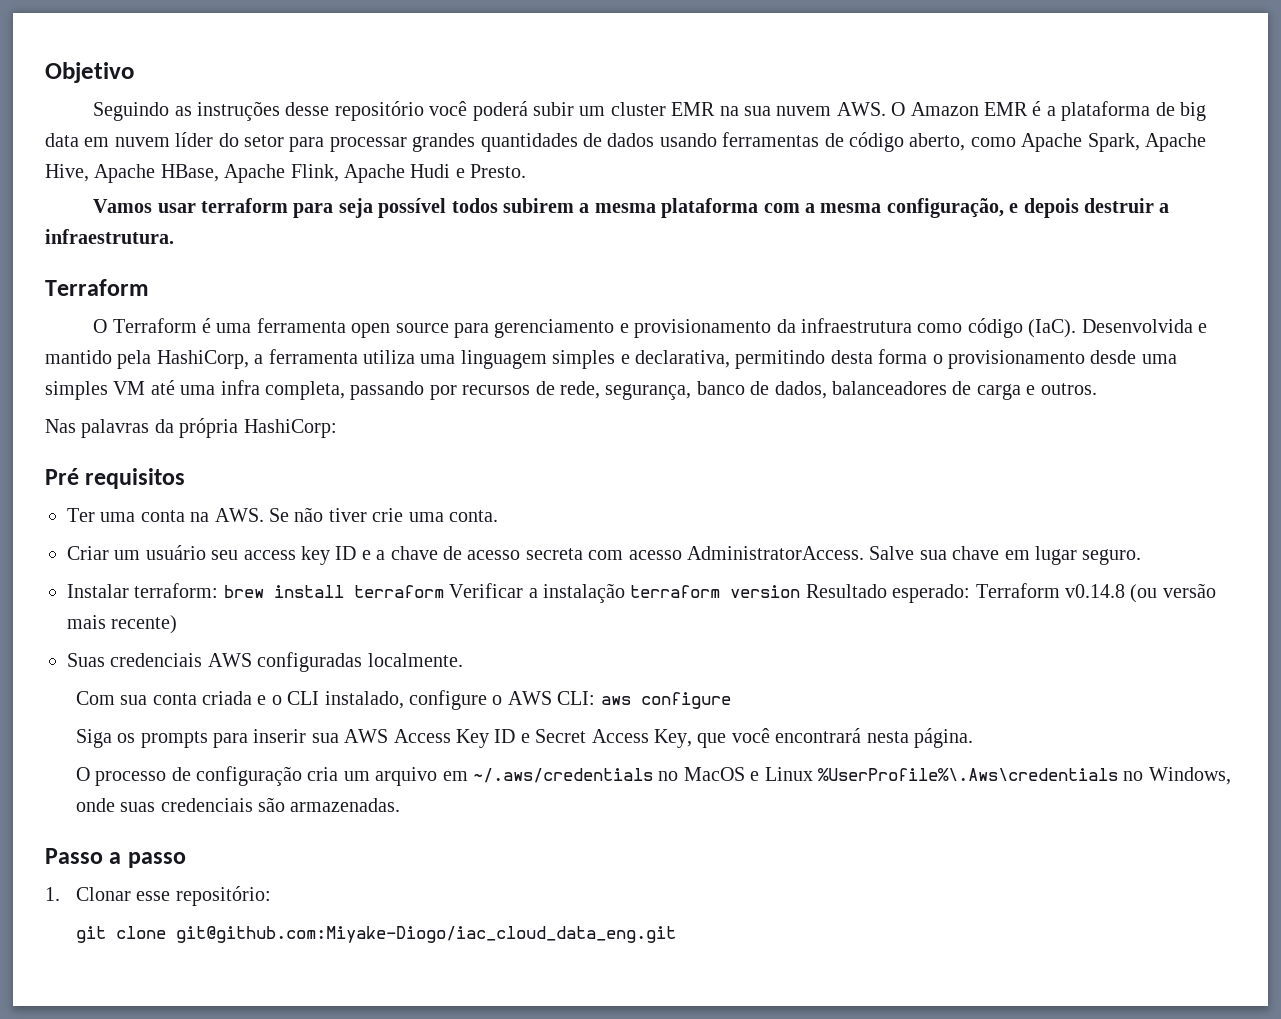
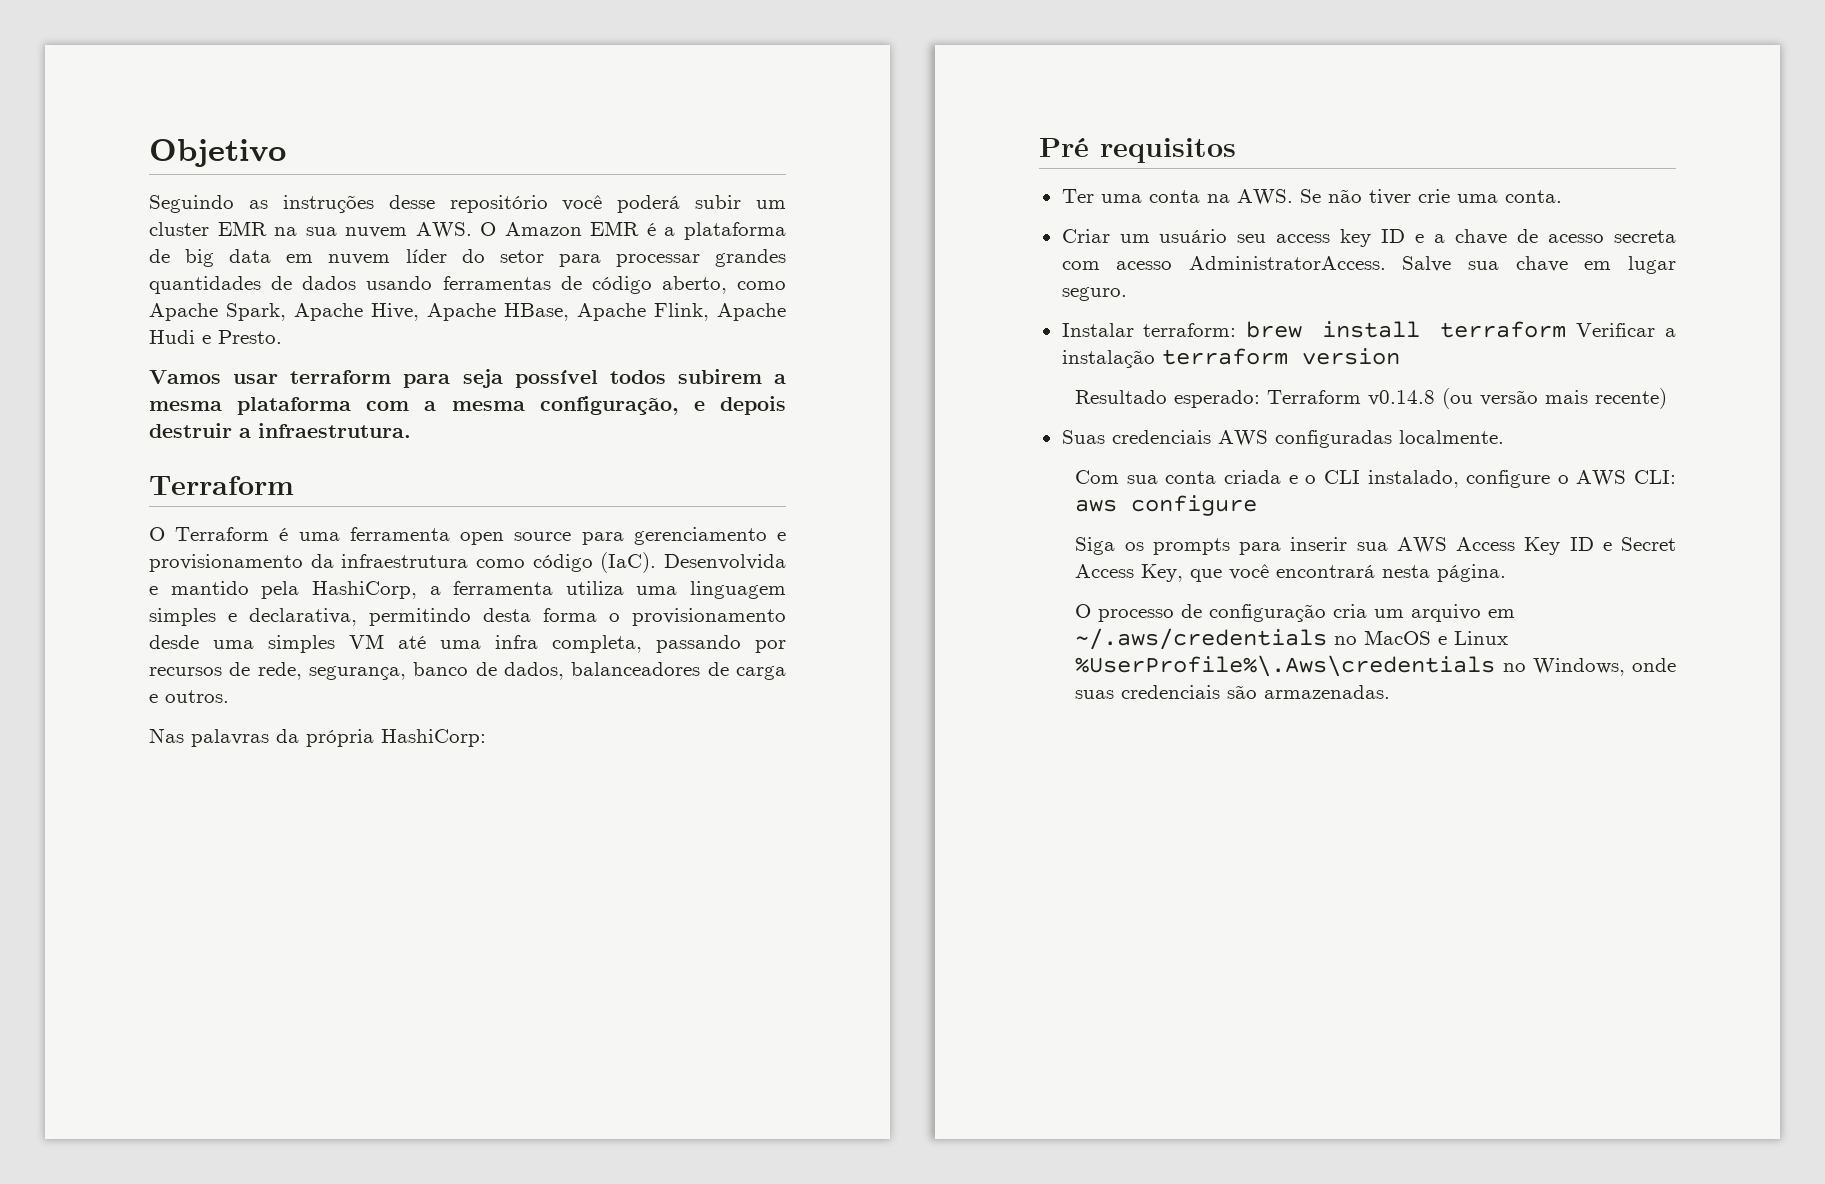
(801, 591) none -> (1400, 356) //
[45,848,186,868] [45,886,271,906] [75,926,676,943] // Passo a passo // 1. Clonar esse repositório: // git clone git@github.com:Miyake-Diogo/iac_cloud_data_eng.git -> (1391, 692) none

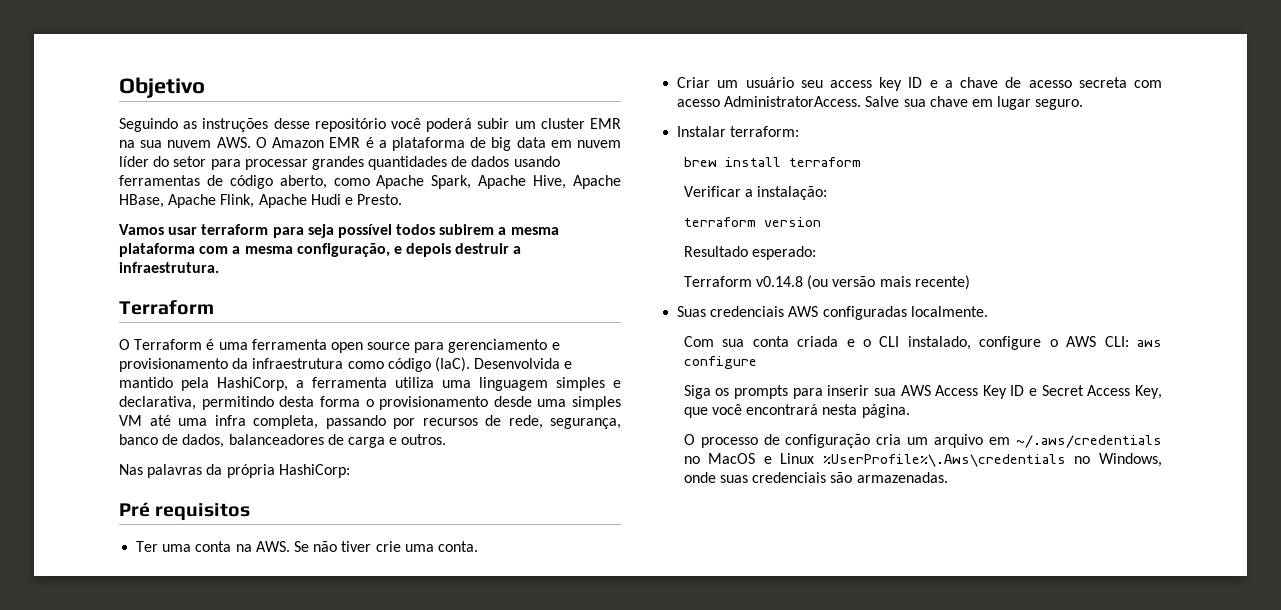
(1237, 330) none -> (800, 131) //
(1567, 329) none -> (861, 162) //
[1061,350,1155,368] instalação -> [757,186,828,200] instalação: //
(1261, 399) none -> (816, 253) //

